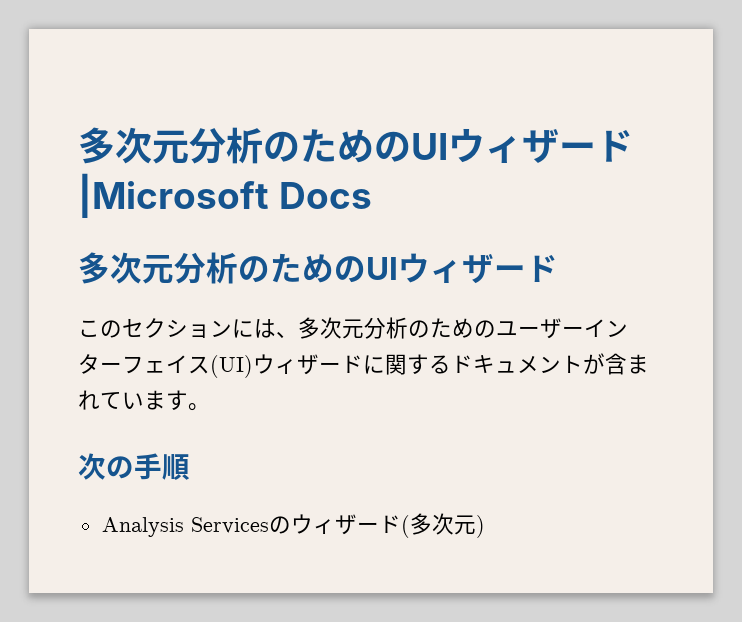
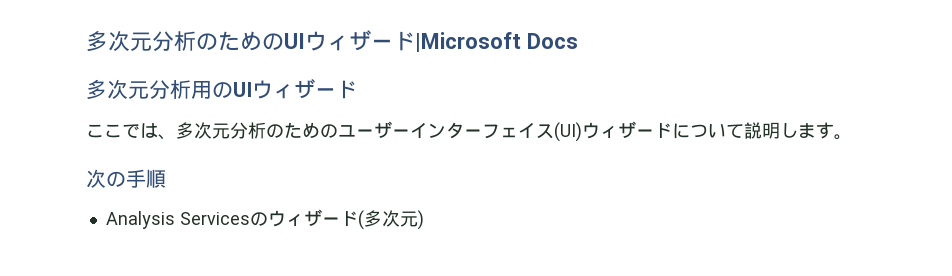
[238,253,334,283] のため -> [191,81,212,99] 用
[100,318,254,338] のセクションに -> [104,124,140,138] こで
[385,353,649,375] [78,390,144,410] 関するドキュメントが含まれてい -> [690,122,798,139] ついて説明し

